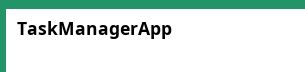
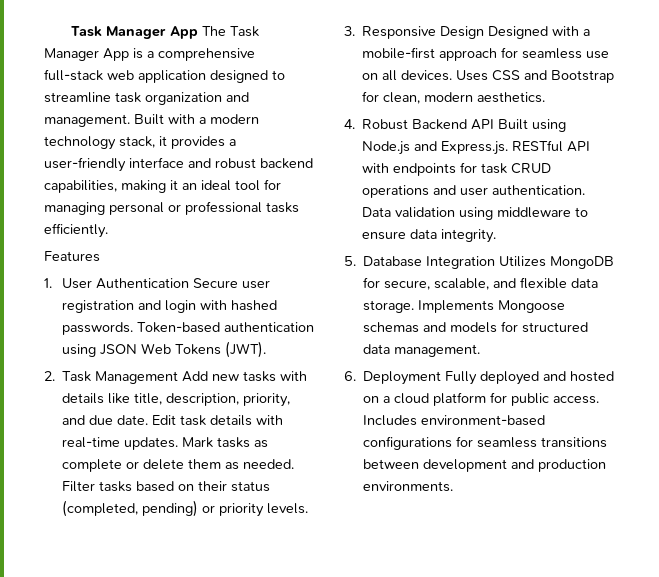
[17,21,172,39] TaskManagerApp -> [70,26,259,39] [44,48,255,61] [44,69,285,83] [44,92,249,105] [44,114,259,127] [44,136,236,150] [44,157,313,172] [44,179,281,193] [44,201,299,215] [44,223,108,238] [44,251,100,262] [44,278,271,289] [62,300,278,313] [62,322,315,335] [62,341,267,358] [44,371,308,384] [62,393,291,407] [62,415,284,426] [62,437,269,450] [62,459,295,472] [62,481,271,492] [62,500,309,517] [344,26,591,39] [362,47,610,61] [362,70,615,83] [362,91,546,104] [344,119,567,132] [362,140,591,155] [362,162,552,176] [362,185,586,198] [362,207,589,220] [362,229,497,243] [344,256,615,269] [363,277,599,290] [363,300,566,313] [363,321,589,333] [363,344,481,357] [344,371,615,385] [363,392,600,406] [363,415,546,426] [363,436,608,450] [363,459,607,472] [363,481,454,492] Task Manager App The Task Manager App is a comprehensive full-stack web application designed to streamline task organization and management. Built with a modern technology stack, it provides a user-friendly interface and robust backend capabilities, making it an ideal tool for managing personal or professional tasks efficiently. // Features // 1. User Authentication Secure user registration and login with hashed passwords. Token-based authentication using JSON Web Tokens (JWT). // 2. Task Management Add new tasks with details like title, description, priority, and due date. Edit task details with real-time updates. Mark tasks as complete or delete them as needed. Filter tasks based on their status (completed, pending) or priority levels. // 3. Responsive Design Designed with a mobile-first approach for seamless use on all devices. Uses CSS and Bootstrap for clean, modern aesthetics. // 4. Robust Backend API Built using Node.js and Express.js. RESTful API with endpoints for task CRUD operations and user authentication. Data validation using middleware to ensure data integrity. // 5. Database Integration Utilizes MongoDB for secure, scalable, and flexible data storage. Implements Mongoose schemas and models for structured data management. // 6. Deployment Fully deployed and hosted on a cloud platform for public access. Includes environment-based configurations for seamless transitions between development and production environments.

